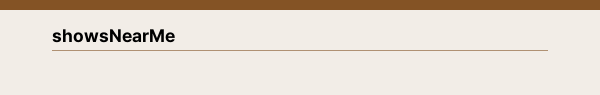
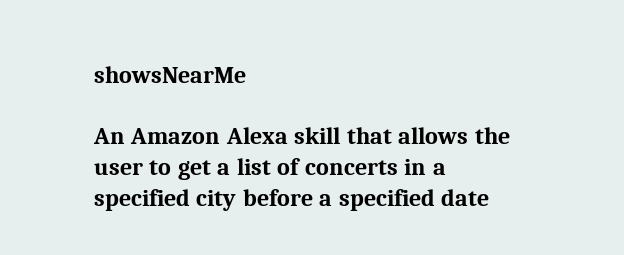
(175, 36) none -> [93,127,510,144] [94,158,446,180] [94,189,490,211] // An Amazon Alexa skill that allows the user to get a list of concerts in a specified city before a specified date

